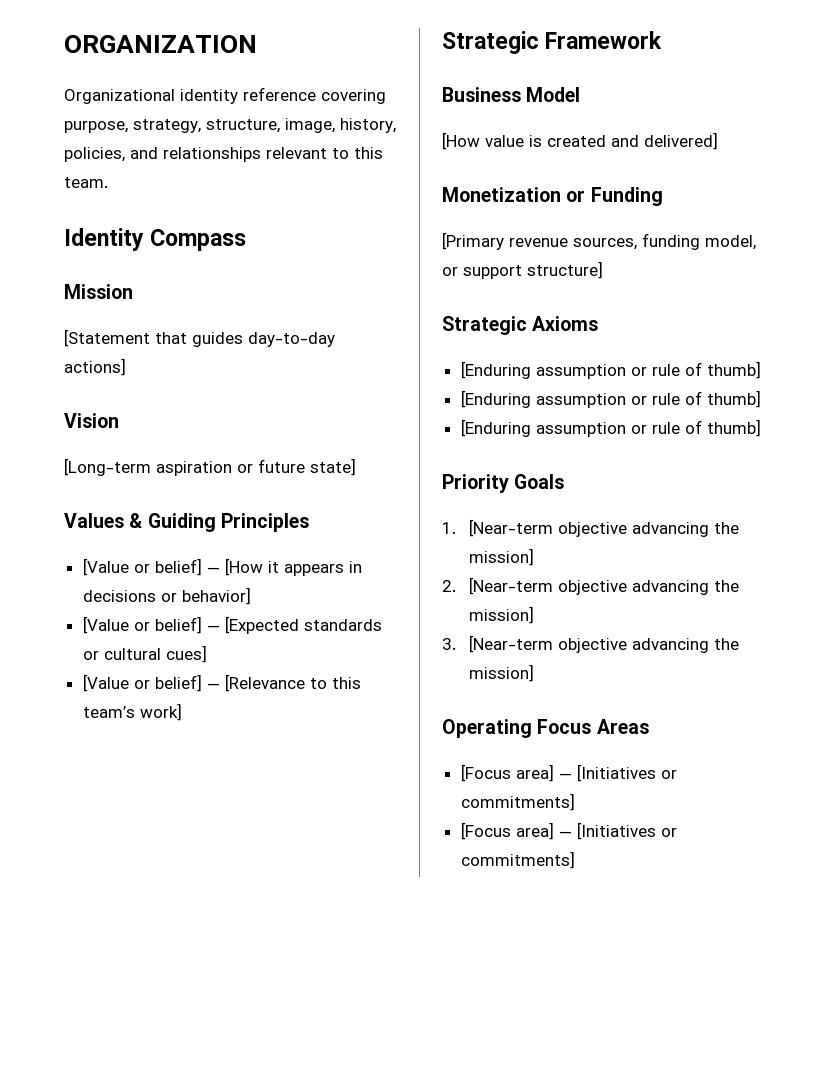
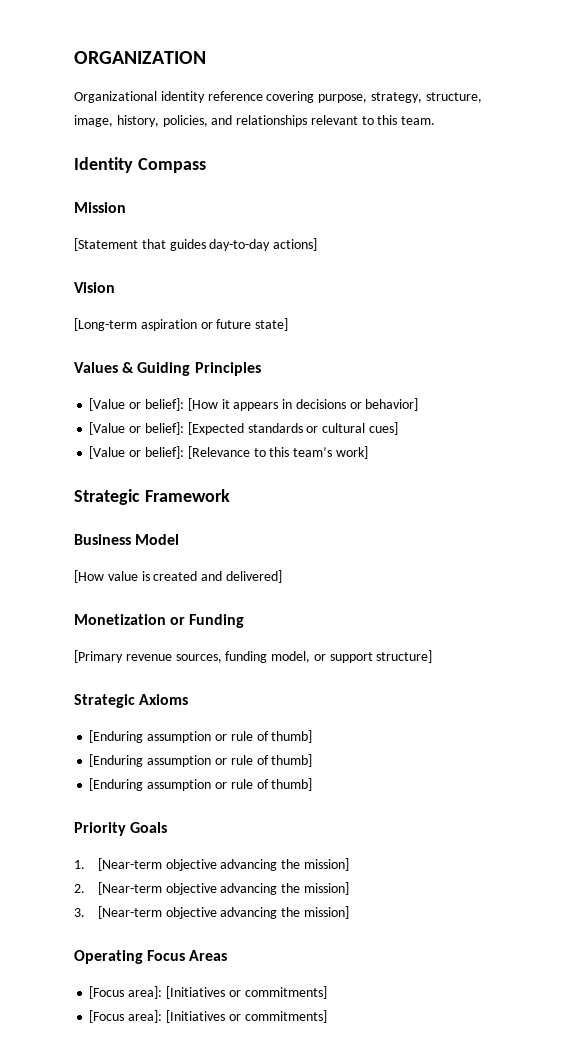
[154,558,220,576] belief] — -> [144,398,184,411] belief]:
[154,616,220,634] belief] — -> [144,422,184,435] belief]:
[154,674,220,692] belief] — -> [144,446,184,459] belief]:
[515,764,572,782] area] — -> [128,986,163,999] area]:
[515,822,572,840] area] — -> [128,1010,163,1023] area]:

